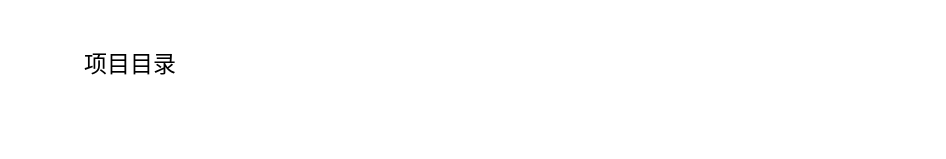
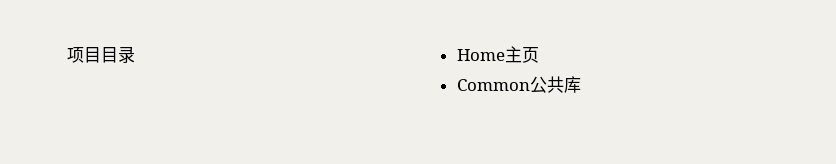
(176, 64) none -> [456,46,539,63] [456,76,581,93] // Home主页 // Common公共库

